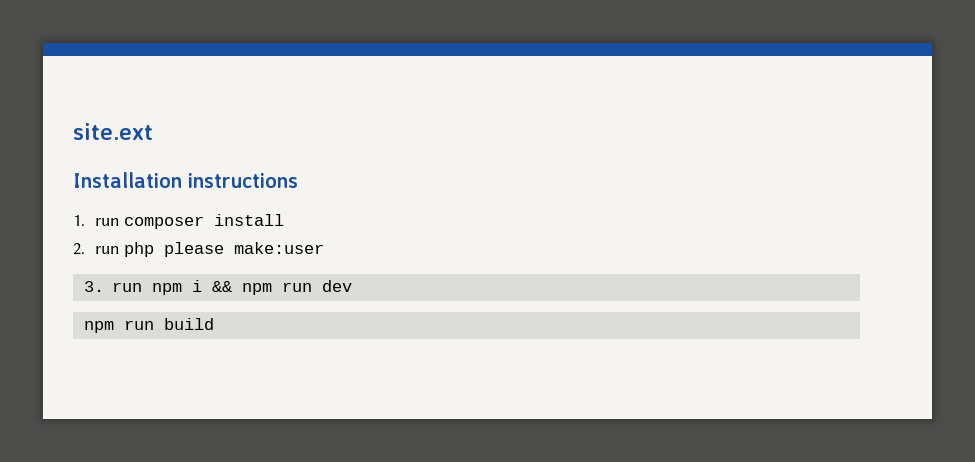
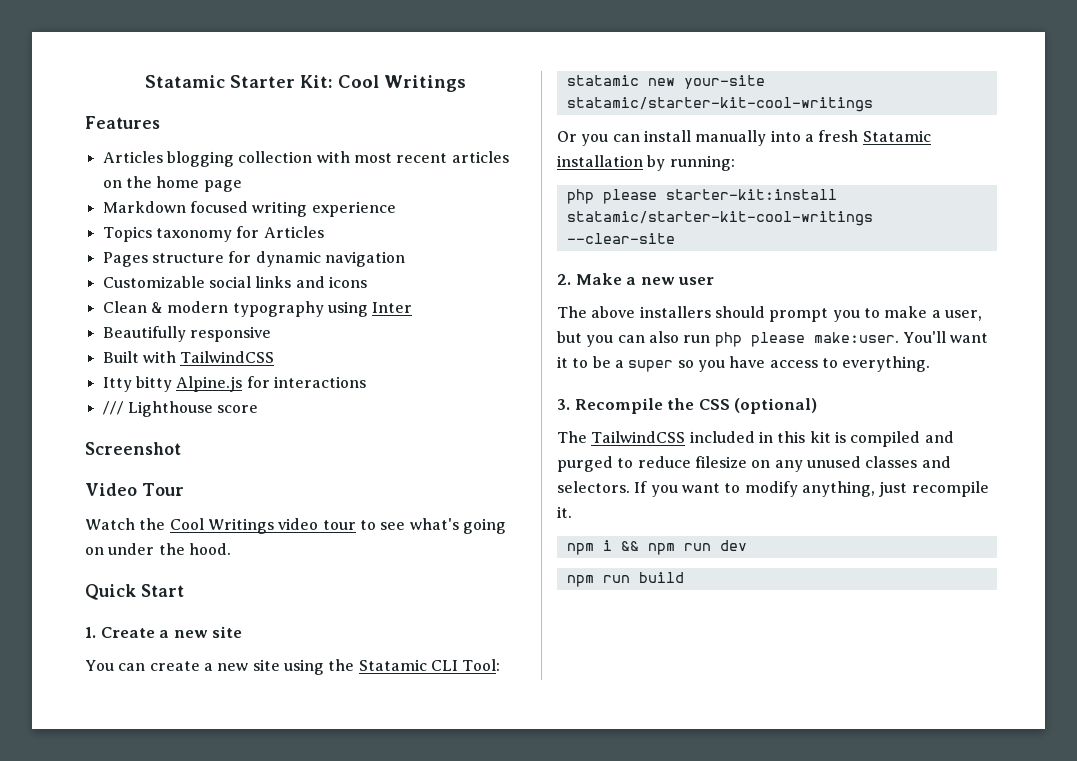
[73,123,153,140] [73,172,298,188] [73,214,284,229] [73,242,324,257] [83,281,143,292] site.ext // Installation instructions // 1. run composer install // 2. run php please make:user // 3. run -> [144,75,466,92] [85,116,160,129] [102,151,509,167] [102,176,242,192] [102,201,396,217] [102,226,324,242] [102,251,405,267] [102,276,367,288] [102,301,413,317] [102,326,271,342] [102,351,275,363] [102,376,366,392] [102,401,259,417] [85,442,181,455] [85,483,184,496] [85,518,506,534] [85,543,231,555] [85,584,184,600] [85,626,243,638] [85,659,501,675] [566,75,765,89] [566,97,873,112] [557,130,931,146] [557,155,735,171] [566,189,837,204] [566,211,873,226] [566,233,675,244] [557,273,715,285] [557,306,982,322] [557,331,989,347] [557,356,931,372] [557,398,818,414] [557,431,954,447] [557,456,951,472] [557,481,989,497] [557,506,572,518] Statamic Starter Kit: Cool Writings // Features // Articles blogging collection with most recent articles on the home page // Markdown focused writing experience // Topics taxonomy for Articles // Pages structure for dynamic navigation // Customizable social links and icons // Clean & modern typography using Inter // Beautifully responsive // Built with TailwindCSS // Itty bitty Alpine.js for interactions // /// Lighthouse score // Screenshot // Video Tour // Watch the Cool Writings video tour to see what's going on under the hood. // Quick Start // 1. Create a new site // You can create a new site using the Statamic CLI Tool: // statamic new your-site statamic/starter-kit-cool-writings // Or you can install manually into a fresh Statamic installation by running: // php please starter-kit:install statamic/starter-kit-cool-writings --clear-site // 2. Make a new user // The above installers should prompt you to make a user, but you can also run php please make:user. You'll want it to be a super so you have access to everything. // 3. Recompile the CSS (optional) // The TailwindCSS included in this kit is compiled and purged to reduce filesize on any unused classes and selectors. If you want to modify anything, just recompile it. //

